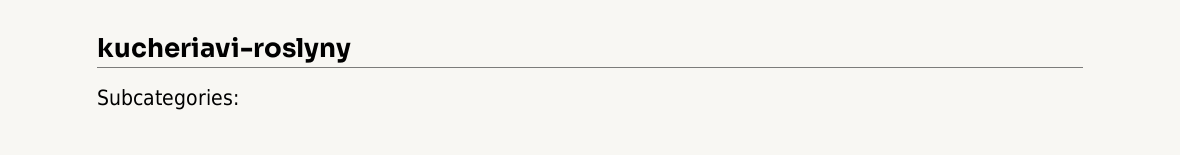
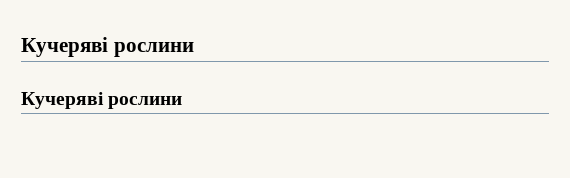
[97,37,351,63] [97,89,239,110] kucheriavi-roslyny // Subcategories: -> [21,37,194,57] [21,92,183,109] Кучеряві рослини // Кучеряві рослини

